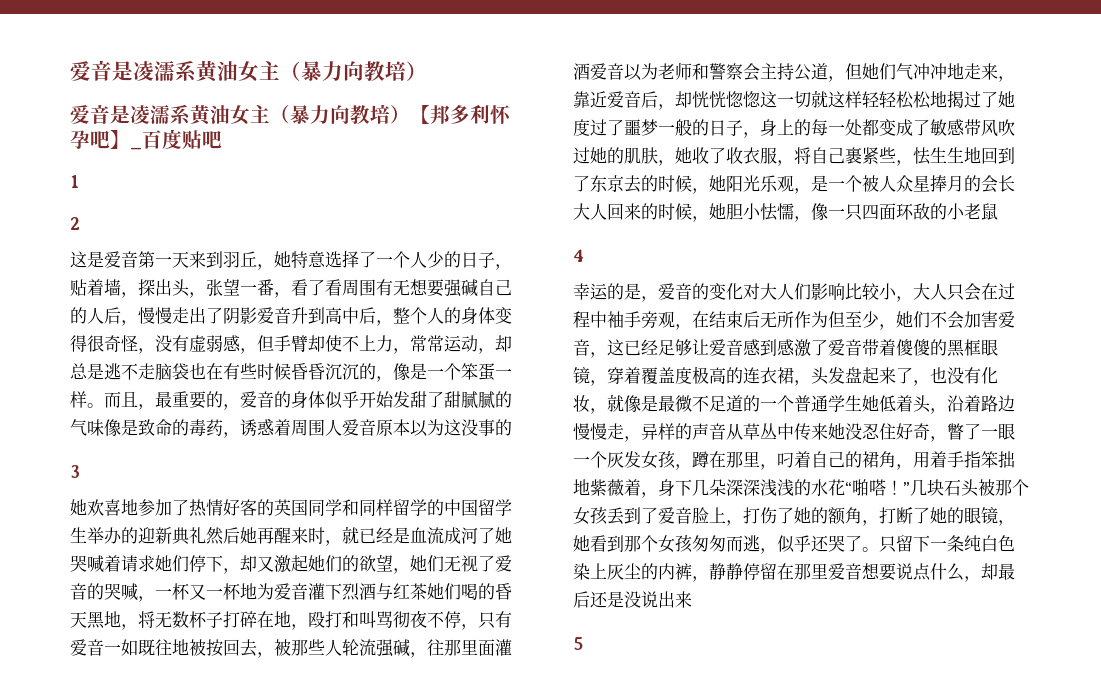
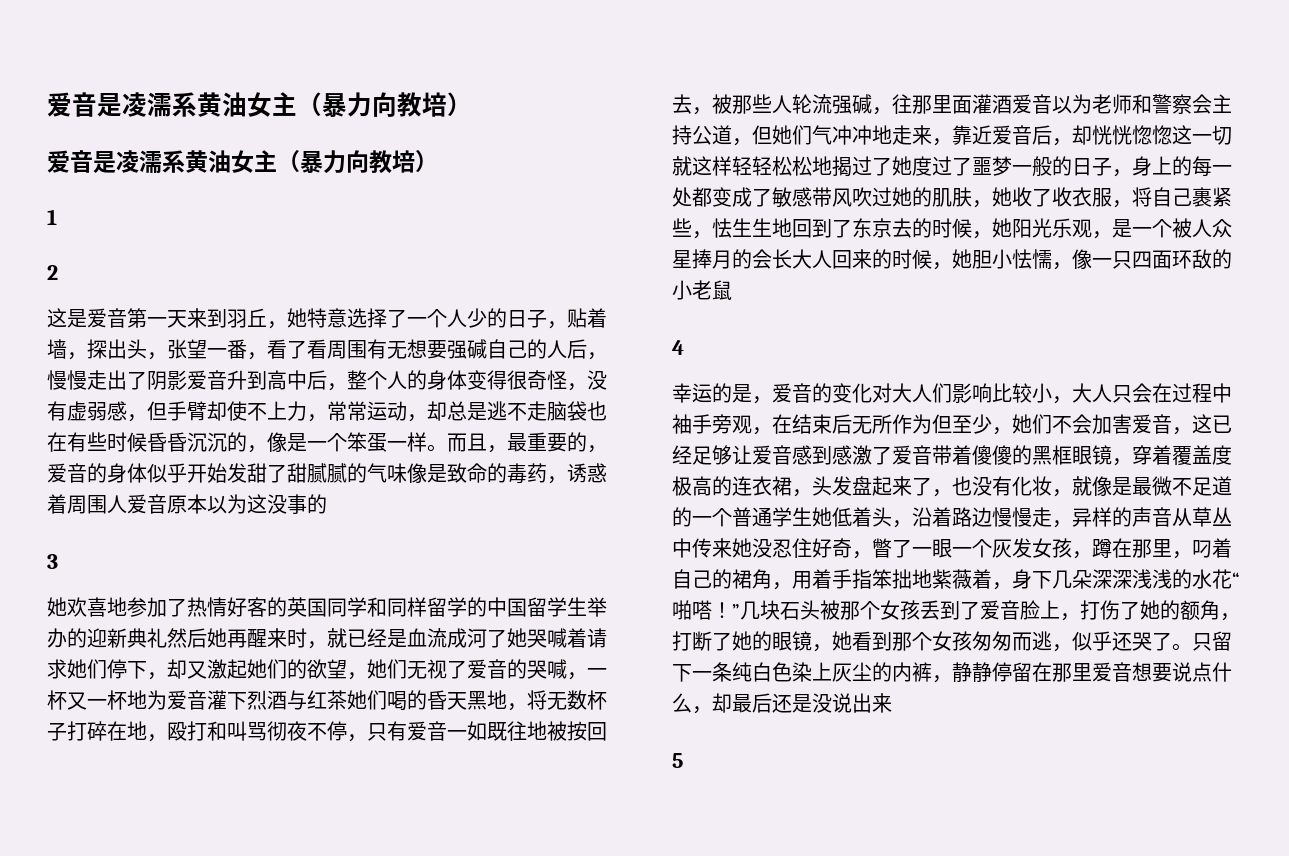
[410,104,511,124] [70,129,222,150] 【邦多利怀孕吧】_百度贴吧 -> (438, 161) none

